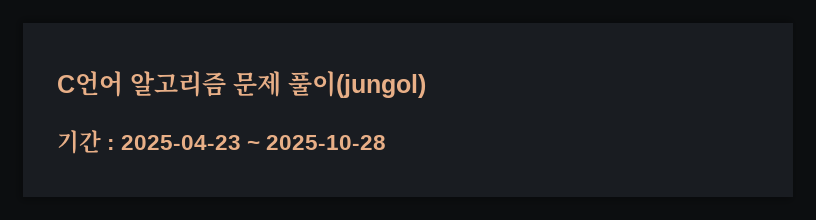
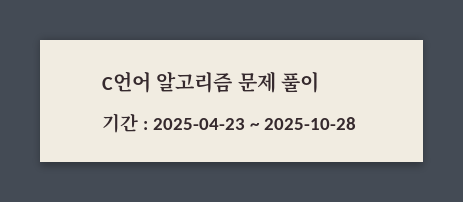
[288,71,426,98] 풀이(jungol) -> [281,71,320,93] 풀이

